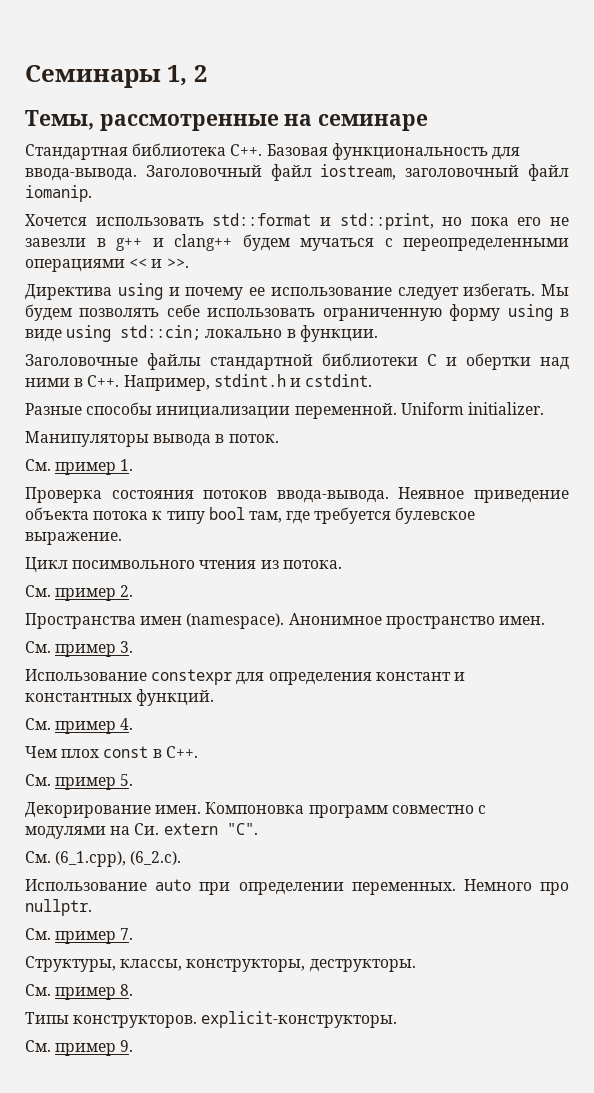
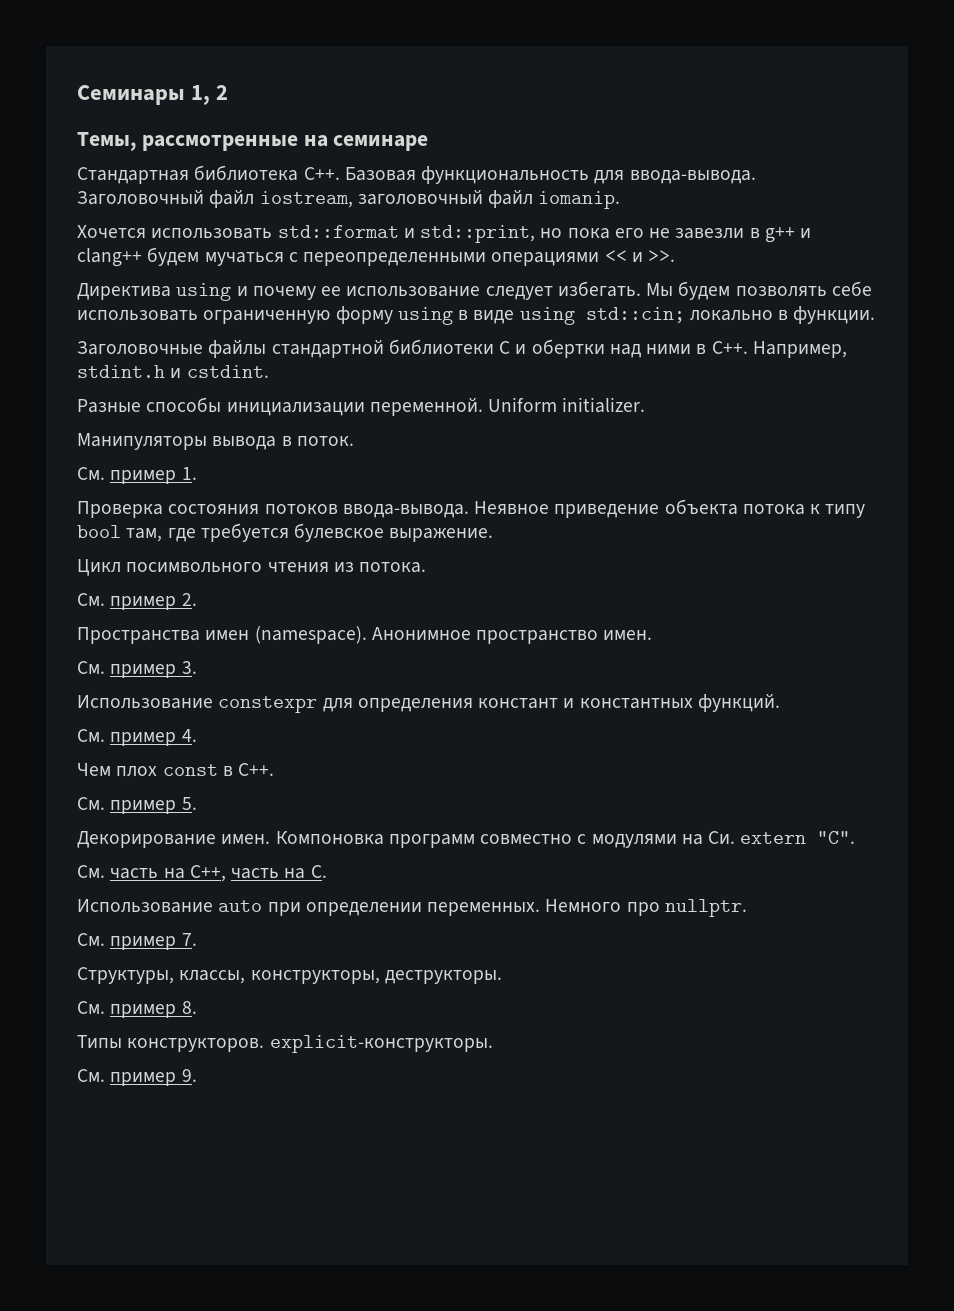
[55,851,182,867] (6_1.cpp), (6_2.c). -> [110,865,327,882] часть на C++, часть на C.

